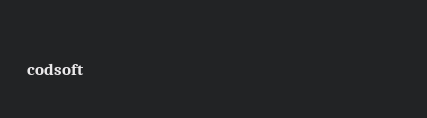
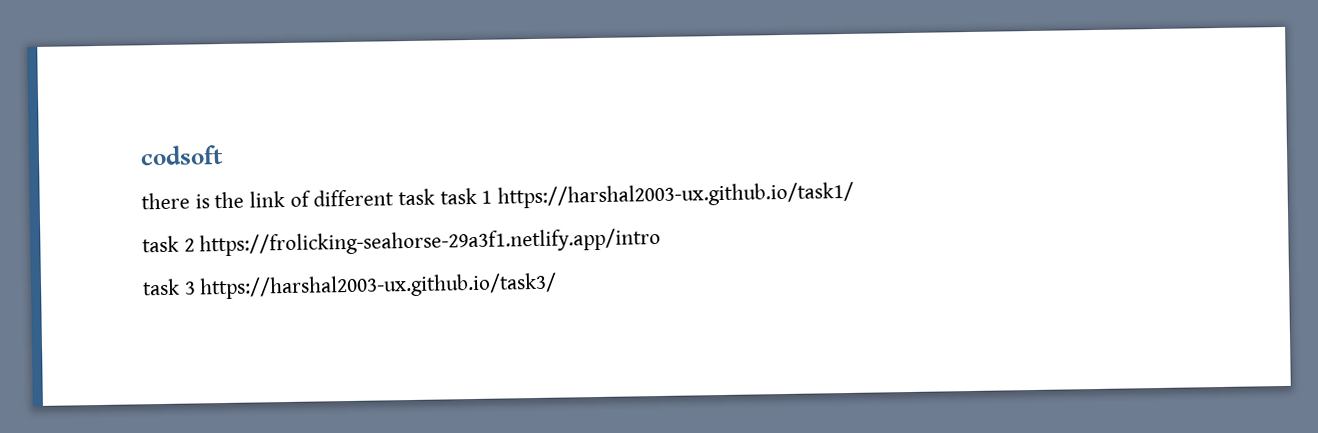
(84, 69) none -> [141,181,855,210] [142,227,662,257] [142,272,558,300] // there is the link of different task task 1 https://harshal2003-ux.github.io/task1/ // task 2 https://frolicking-seahorse-29a3f1.netlify.app/intro // task 3 https://harshal2003-ux.github.io/task3/

